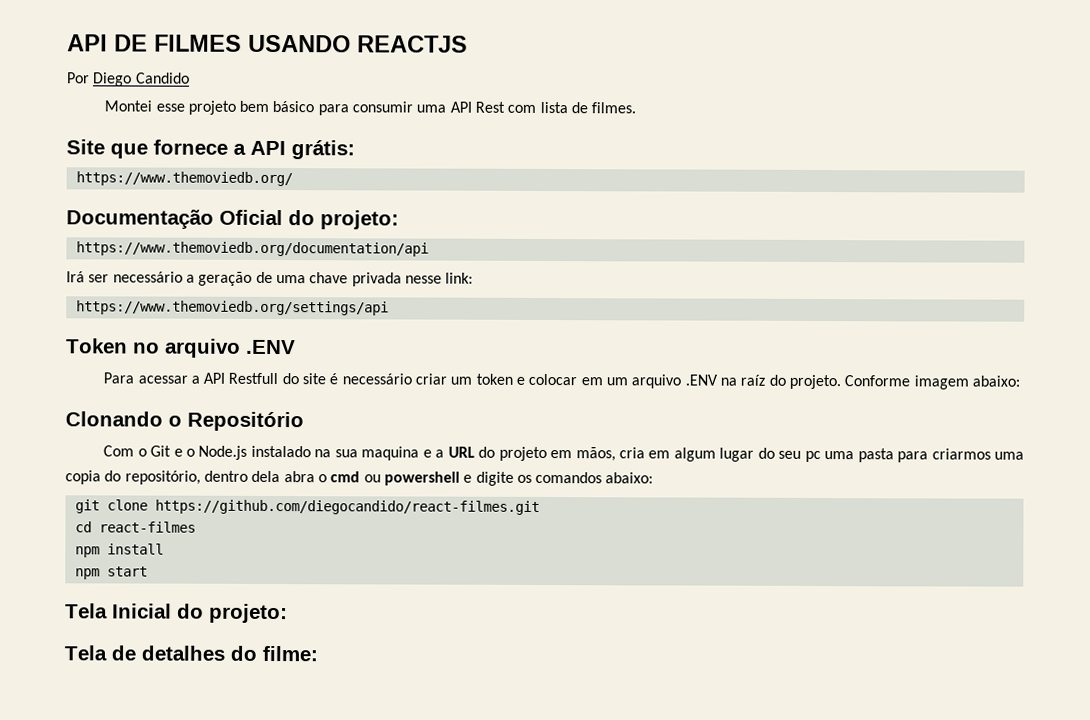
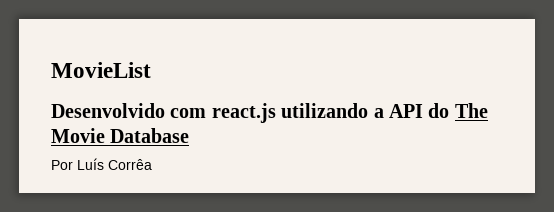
[67,34,468,53] [67,72,190,87] [104,100,637,116] [66,139,355,160] [75,171,293,187] [66,209,399,230] [75,241,429,257] [66,271,474,287] [75,300,389,316] [66,338,296,358] [103,372,1020,390] [65,411,304,432] [103,445,1025,463] [65,470,654,486] [74,499,540,515] [74,521,196,533] [74,543,164,558] [74,566,148,580] [65,603,288,624] [64,645,318,662] API DE FILMES USANDO REACTJS // Por Diego Candido // Montei esse projeto bem básico para consumir uma API Rest com lista de filmes. // Site que fornece a API grátis: // https://www.themoviedb.org/ // Documentação Oficial do projeto: // https://www.themoviedb.org/documentation/api // Irá ser necessário a geração de uma chave privada nesse link: // https://www.themoviedb.org/settings/api // Token no arquivo .ENV // Para acessar a API Restfull do site é necessário criar um token e colocar em um arquivo .ENV na raíz do projeto. Conforme imagem abaixo: // Clonando o Repositório // Com o Git e o Node.js instalado na sua maquina e a URL do projeto em mãos, cria em algum lugar do seu pc uma pasta para criarmos uma copia do repositório, dentro dela abra o cmd ou powershell e digite os comandos abaixo: // git clone https://github.com/diegocandido/react-filmes.git // cd react-filmes // npm install // npm start // Tela Inicial do projeto: // Tela de detalhes do filme: -> [51,62,151,78] [51,103,488,123] [51,128,190,143] [51,158,152,170] MovieList // Desenvolvido com react.js utilizando a API do The Movie Database // Por Luís Corrêa

